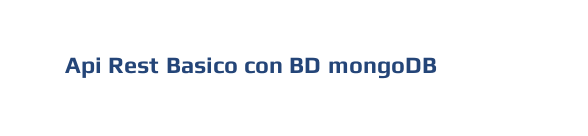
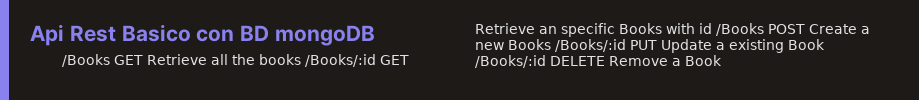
(437, 68) none -> [62,54,410,67] [475,23,870,37] [475,39,825,53] [475,55,722,68] // /Books GET Retrieve all the books /Books/:id GET Retrieve an specific Books with id /Books POST Create a new Books /Books/:id PUT Update a existing Book /Books/:id DELETE Remove a Book

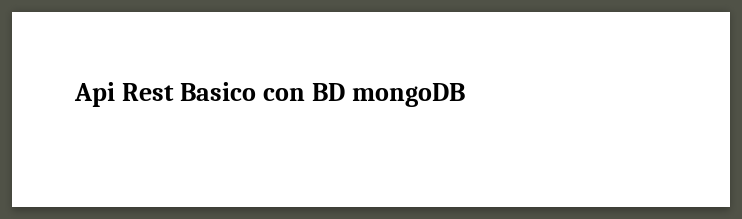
[62,54,410,67] [475,23,870,37] [475,39,825,53] [475,55,722,68] // /Books GET Retrieve all the books /Books/:id GET Retrieve an specific Books with id /Books POST Create a new Books /Books/:id PUT Update a existing Book /Books/:id DELETE Remove a Book -> (466, 95) none

